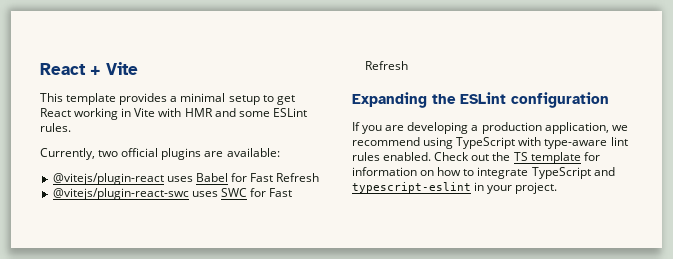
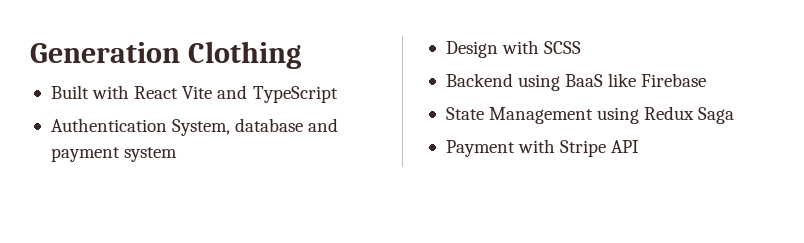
[40,62,138,75] [40,93,295,105] [40,108,307,120] [40,123,71,132] [40,148,280,160] [52,173,320,185] [52,188,293,200] [364,61,408,70] [352,92,609,108] [352,122,628,134] [352,137,628,149] [352,152,600,164] [352,167,615,179] [352,182,558,194] React + Vite // This template provides a minimal setup to get React working in Vite with HMR and some ESLint rules. // Currently, two official plugins are available: // @vitejs/plugin-react uses Babel for Fast Refresh // @vitejs/plugin-react-swc uses SWC for Fast Refresh // Expanding the ESLint configuration // If you are developing a production application, we recommend using TypeScript with type-aware lint rules enabled. Check out the TS template for information on how to integrate TypeScript and typescript-eslint in your project. -> [30,41,301,69] [50,85,338,103] [50,118,339,136] [50,147,178,162] [445,40,582,58] [445,73,707,91] [445,106,735,124] [445,139,640,157] Generation Clothing // Built with React Vite and TypeScript // Authentication System, database and payment system // Design with SCSS // Backend using BaaS like Firebase // State Management using Redux Saga // Payment with Stripe API

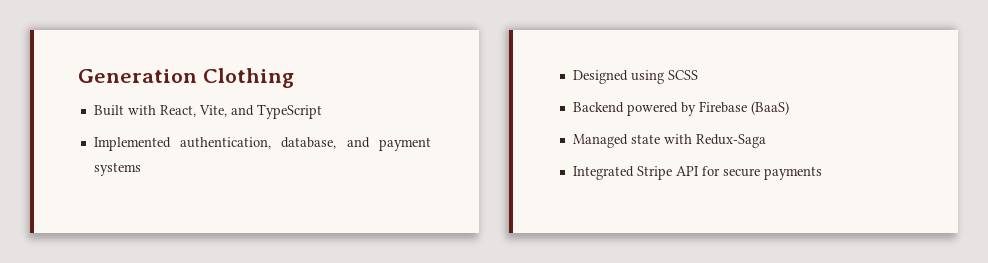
[134,86,213,99] React Vite -> [159,105,227,117] React, Vite,
[50,118,339,136] [50,147,178,162] [445,40,582,58] [445,73,707,91] [445,106,735,124] [445,139,640,157] Authentication System, database and payment system // Design with SCSS // Backend using BaaS like Firebase // State Management using Redux Saga // Payment with Stripe API -> [93,137,431,151] [93,162,141,176] [572,70,698,84] [572,101,789,116] [572,134,766,148] [572,166,822,180] Implemented authentication, database, and payment systems // Designed using SCSS // Backend powered by Firebase (BaaS) // Managed state with Redux-Saga // Integrated Stripe API for secure payments

